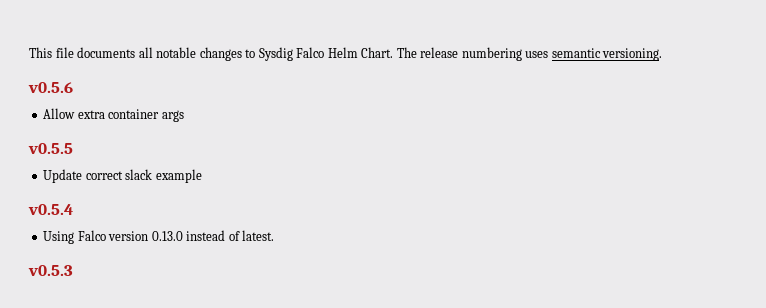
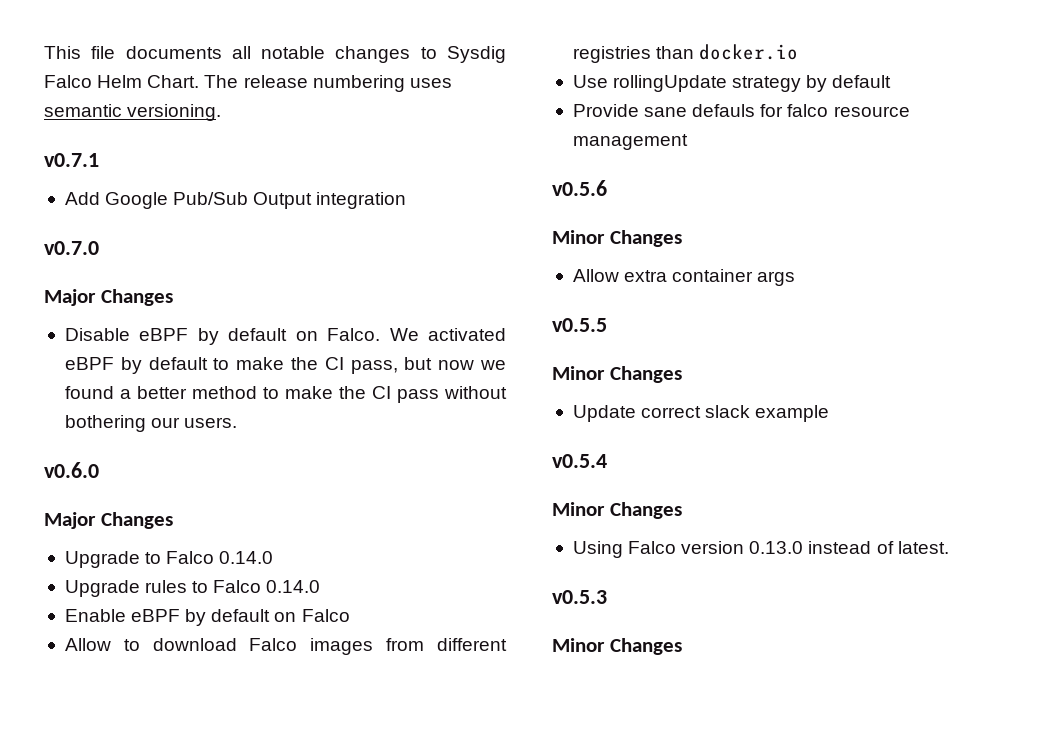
(663, 54) none -> [44,153,99,167] [64,192,407,209] [44,241,99,255] [44,289,173,306] [64,328,506,345] [64,357,507,374] [64,386,508,403] [64,415,238,432] [44,462,99,478] [44,512,173,529] [64,551,274,568] [64,580,321,597] [64,609,350,626] [64,638,508,655] [572,44,799,63] [572,75,892,92] [572,104,910,117] [572,134,688,150] // v0.7.1 // Add Google Pub/Sub Output integration // v0.7.0 // Major Changes // Disable eBPF by default on Falco. We activated eBPF by default to make the CI pass, but now we found a better method to make the CI pass without bothering our users. // v0.6.0 // Major Changes // Upgrade to Falco 0.14.0 // Upgrade rules to Falco 0.14.0 // Enable eBPF by default on Falco // Allow to download Falco images from different registries than docker.io // Use rollingUpdate strategy by default // Provide sane defauls for falco resource management
(73, 87) none -> [552,230,682,247] // Minor Changes
(73, 148) none -> [552,366,682,383] // Minor Changes
(73, 209) none -> [552,502,682,519] // Minor Changes
(73, 270) none -> [552,638,682,655] // Minor Changes

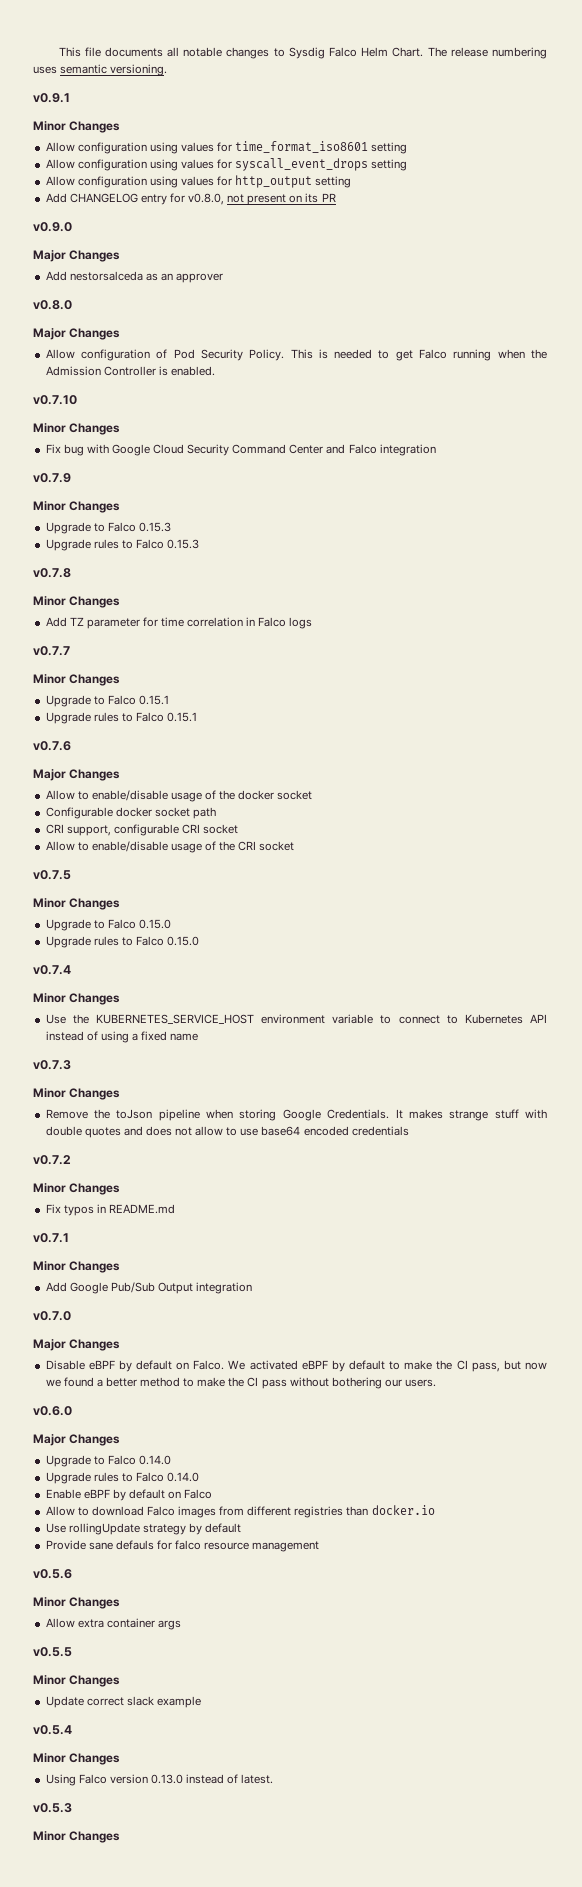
(222, 112) none -> [33,93,70,103] [33,121,121,133] [45,141,408,154] [45,158,408,171] [45,175,352,188] [45,193,336,205] [33,222,72,232] [33,250,121,262] [45,271,224,283] [33,300,72,310] [33,328,121,340] [45,349,548,361] [45,366,215,376] [33,395,77,405] [33,423,121,435] [45,444,436,456] [33,473,71,483] [33,501,121,513] [45,522,171,534] [45,539,200,551] [33,568,71,578] [33,596,121,608] [45,617,313,629] [33,646,70,656] [33,674,121,686] [45,695,169,707] [45,712,198,724] [33,741,71,751] [33,769,121,781] [45,790,313,802] [45,807,216,819] [45,824,239,836] [45,841,295,853] [33,870,71,880] [33,898,121,910] [45,919,171,931] [45,936,200,948] [33,965,71,975] [33,993,121,1005] [45,1014,547,1024] [45,1031,199,1043] [33,1060,71,1070] [33,1088,121,1100] [45,1109,548,1121] [45,1126,409,1138] [33,1155,71,1165] [33,1183,121,1195] [45,1204,175,1216] // v0.9.1 // Minor Changes // Allow configuration using values for time_format_iso8601 setting // Allow configuration using values for syscall_event_drops setting // Allow configuration using values for http_output setting // Add CHANGELOG entry for v0.8.0, not present on its PR // v0.9.0 // Major Changes // Add nestorsalceda as an approver // v0.8.0 // Major Changes // Allow configuration of Pod Security Policy. This is needed to get Falco running when the Admission Controller is enabled. // v0.7.10 // Minor Changes // Fix bug with Google Cloud Security Command Center and Falco integration // v0.7.9 // Minor Changes // Upgrade to Falco 0.15.3 // Upgrade rules to Falco 0.15.3 // v0.7.8 // Minor Changes // Add TZ parameter for time correlation in Falco logs // v0.7.7 // Minor Changes // Upgrade to Falco 0.15.1 // Upgrade rules to Falco 0.15.1 // v0.7.6 // Major Changes // Allow to enable/disable usage of the docker socket // Configurable docker socket path // CRI support, configurable CRI socket // Allow to enable/disable usage of the CRI socket // v0.7.5 // Minor Changes // Upgrade to Falco 0.15.0 // Upgrade rules to Falco 0.15.0 // v0.7.4 // Minor Changes // Use the KUBERNETES_SERVICE_HOST environment variable to connect to Kubernetes API instead of using a fixed name // v0.7.3 // Minor Changes // Remove the toJson pipeline when storing Google Credentials. It makes strange stuff with double quotes and does not allow to use base64 encoded credentials // v0.7.2 // Minor Changes // Fix typos in README.md
(99, 160) none -> [33,1261,121,1273] // Minor Changes

